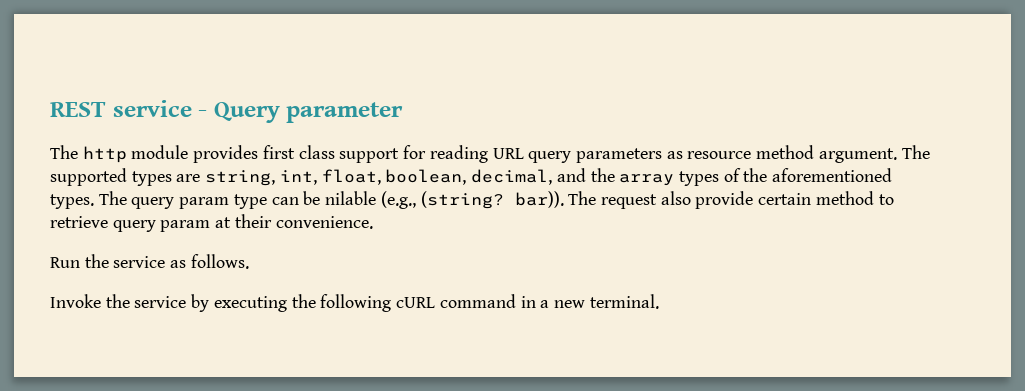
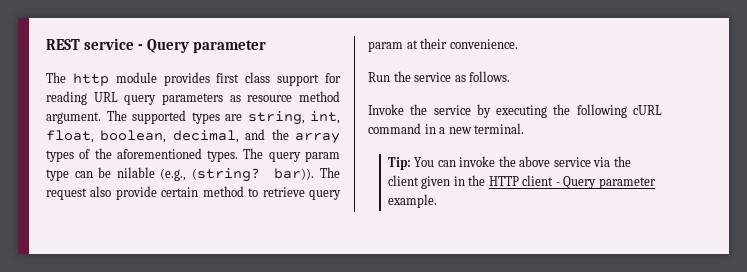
(659, 301) none -> [387,156,631,170] [387,175,656,189] [387,194,437,208] // Tip: You can invoke the above service via the client given in the HTTP client - Query parameter example.

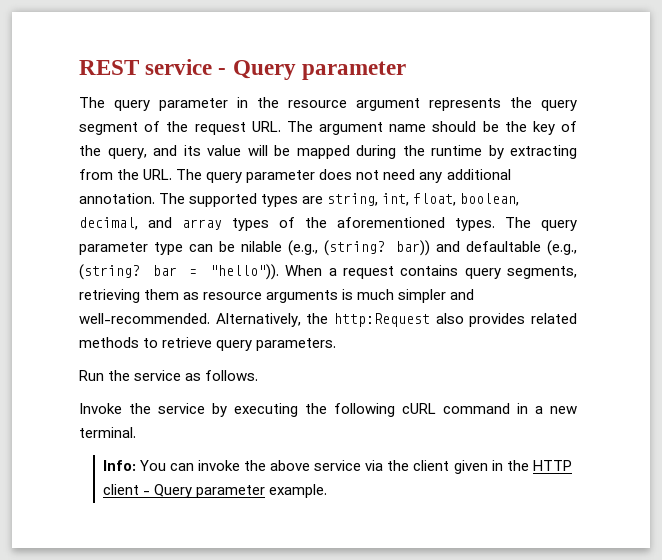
[72,72,341,86] [46,91,340,105] [46,112,101,124] http module provides first class support for reading URL query parameters as resource method argument. -> [114,97,577,111] [79,121,578,135] [79,145,577,159] [79,169,511,183] [79,193,155,204] query parameter in the resource argument represents the query segment of the request URL. The argument name should be the key of the query, and its value will be mapped during the runtime by extracting from the URL. The query parameter does not need any additional annotation.
[271,129,289,140] the -> (172, 222) none
[305,151,340,162] param -> [79,242,148,255] parameter
[274,167,340,180] [46,186,341,200] [368,38,518,52] bar)). The request also provide certain method to retrieve query param at their convenience. -> [396,240,577,256] [79,264,577,280] [79,289,475,303] [79,313,577,327] [79,337,337,351] bar)) and defaultable (e.g., (string? bar = "hello")). When a request contains query segments, retrieving them as resource arguments is much simpler and well-recommended. Alternatively, the http:Request also provides related methods to retrieve query parameters.
[387,157,411,170] Tip: -> [103,460,137,471] Info:

